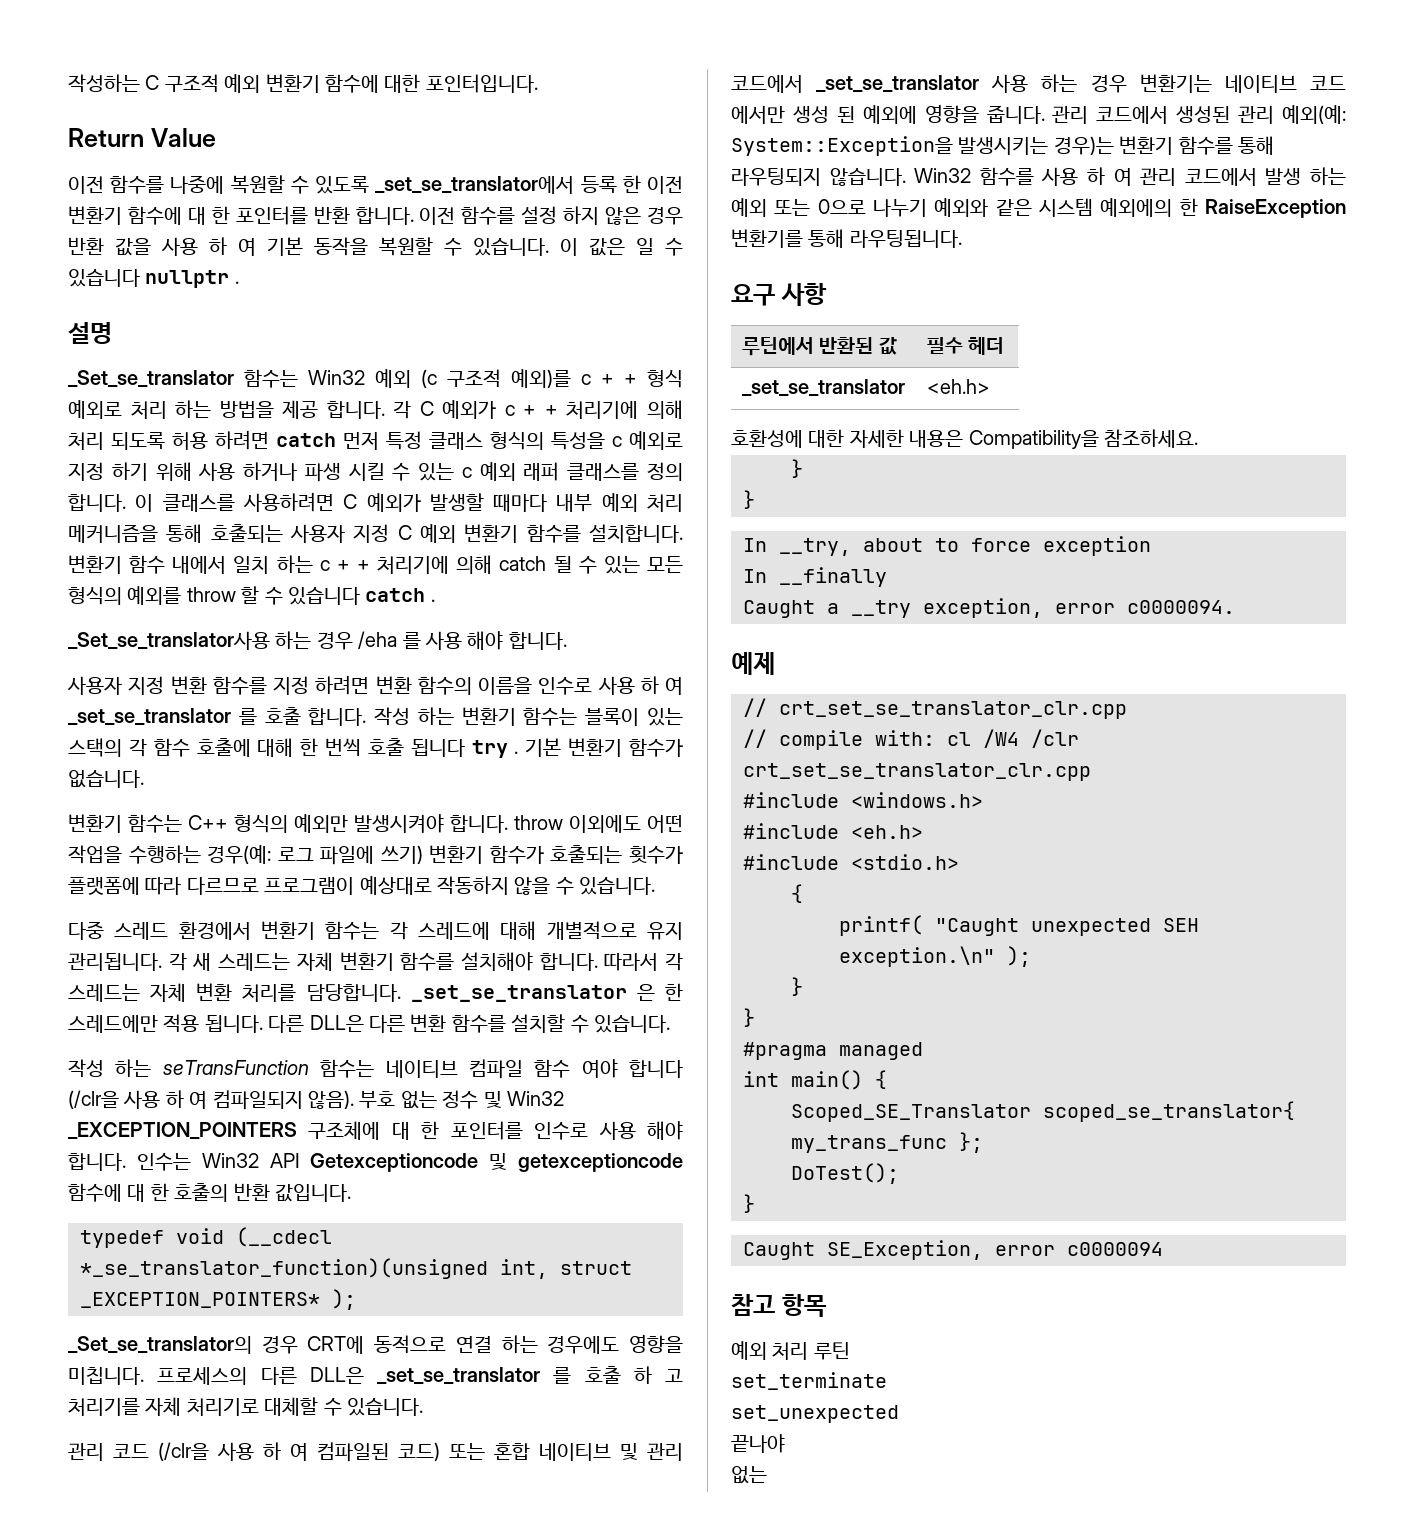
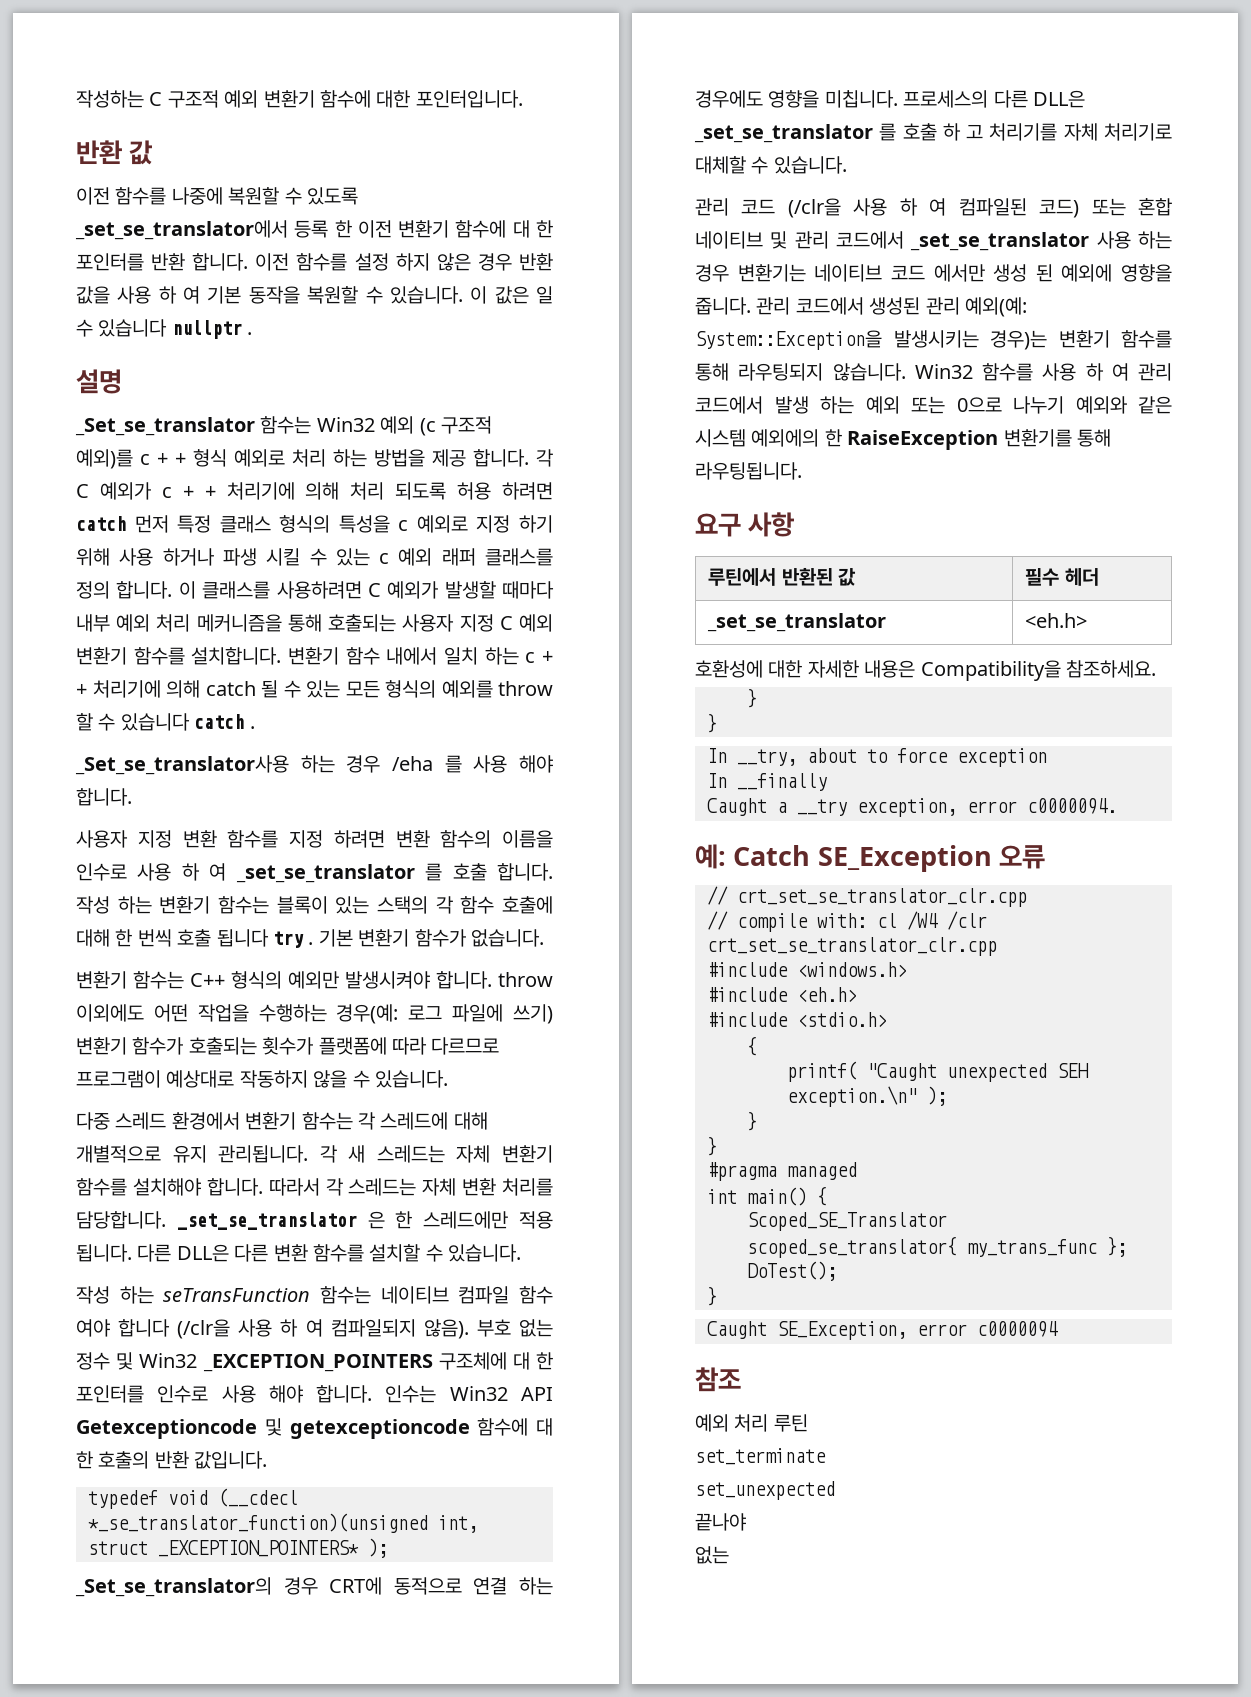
[68,128,216,147] Return Value -> [76,140,153,165] 반환 값
[731,652,775,675] 예제 -> [695,844,1045,872] 예: Catch SE_Exception 오류
[731,1294,827,1317] 참고 항목 -> [695,1367,741,1392] 참조

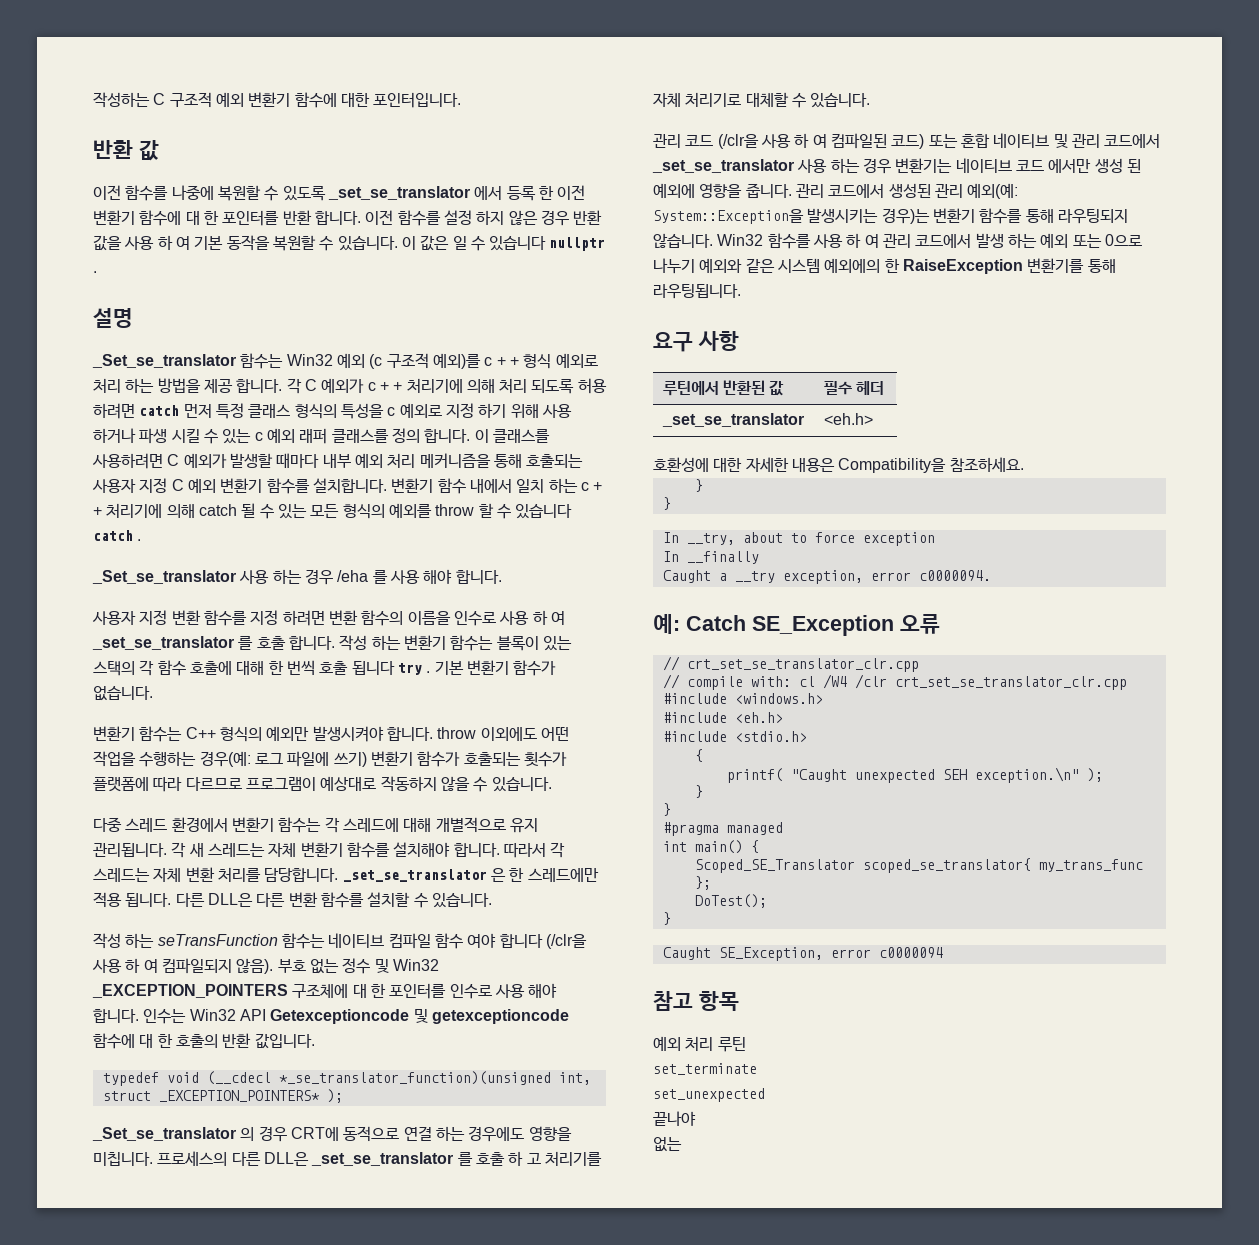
[75,220,288,240] _set_se_translator에서 -> [327,186,503,200] _set_se_translator 에서
[75,755,289,775] _Set_se_translator사용 -> [92,570,270,584] _Set_se_translator 사용
[75,1577,272,1597] _Set_se_translator의 -> [92,1127,255,1141] _Set_se_translator 의
[695,1367,741,1392] 참조 -> [653,991,739,1011] 참고 항목

